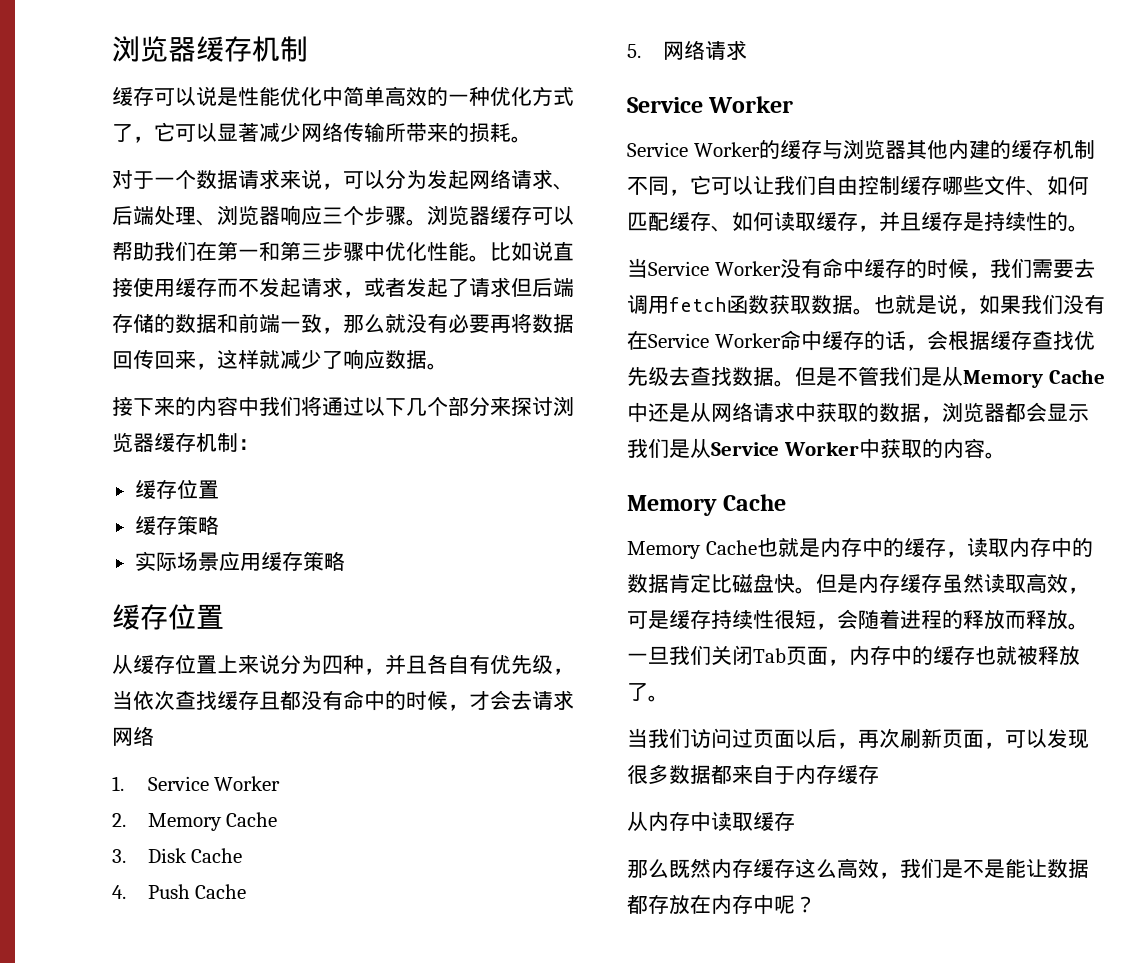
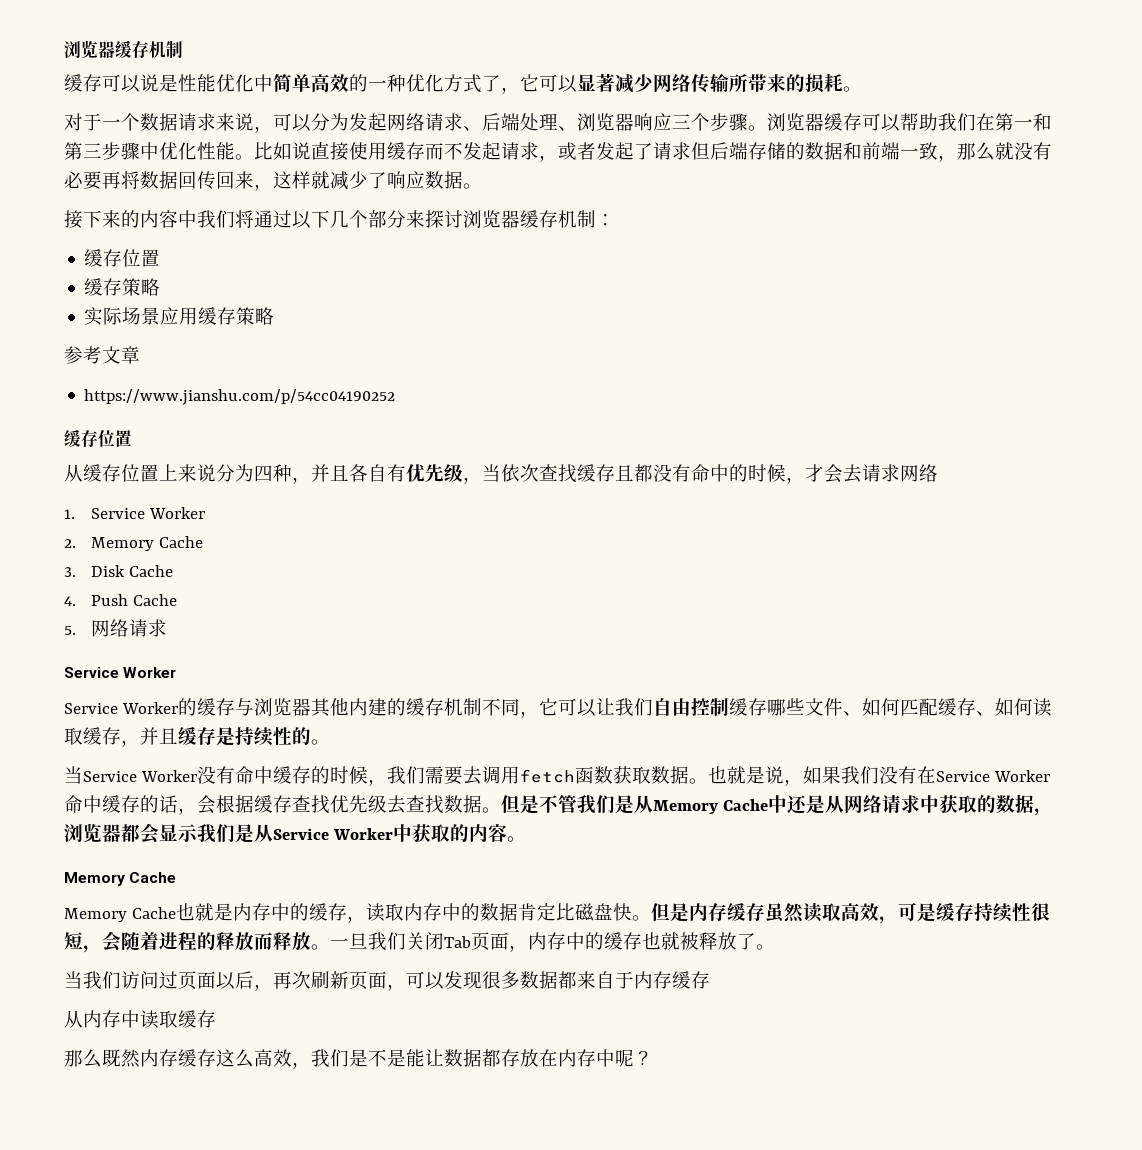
(345, 561) none -> [64,346,140,364] [84,389,396,405] // 参考文章 // https://www.jianshu.com/p/54cc04190252

